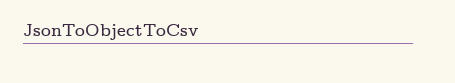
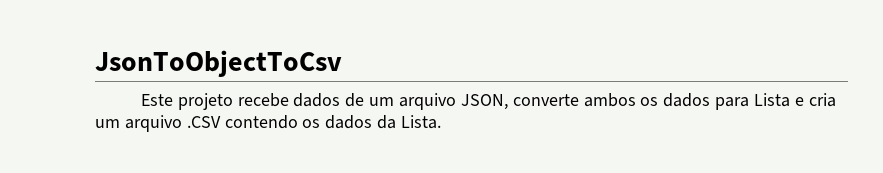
(198, 32) none -> [140,93,836,110] [95,115,442,132] // Este projeto recebe dados de um arquivo JSON, converte ambos os dados para Lista e cria um arquivo .CSV contendo os dados da Lista.

